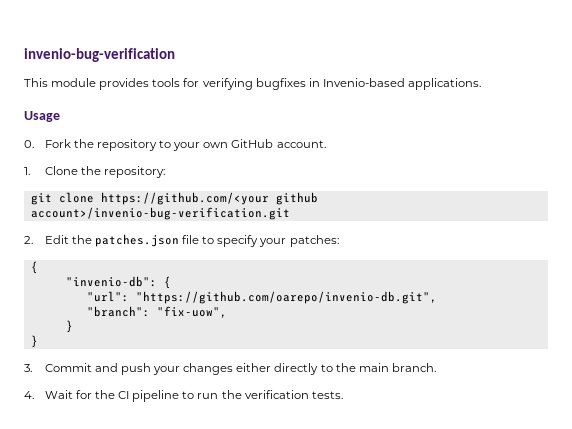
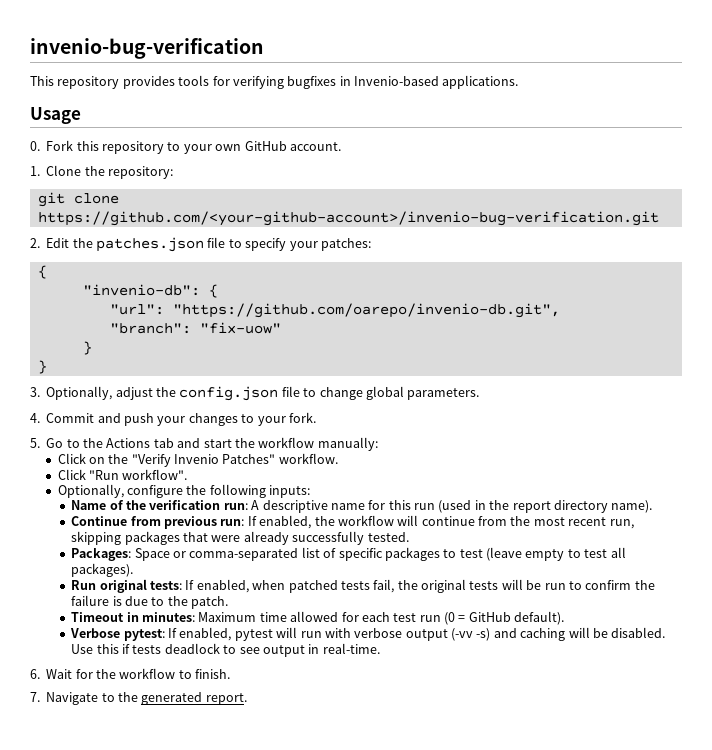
[51,78,97,87] module -> [57,76,120,89] repository
[73,139,94,148] the -> [76,141,99,151] this
[100,192,318,205] [30,207,290,220] https://github.com/<your github account>/invenio-bug-verification.git -> [37,211,659,226] https://github.com/<your-github-account>/invenio-bug-verification.git
[156,306,227,318] "fix-uow", -> [199,322,281,334] "fix-uow"
(32, 368) none -> [46,386,480,401] [30,413,40,423] Optionally, adjust the config.json file to change global parameters. // 4.
[236,363,436,375] [24,390,343,402] either directly to the main branch. // 4. Wait for the CI pipeline to run the verification tests. -> [241,412,316,426] [30,437,378,451] [57,453,338,467] [57,469,188,480] [57,484,311,498] [71,500,653,513] [71,515,634,529] [71,531,409,545] [71,547,626,561] [71,563,134,577] [71,579,655,593] [71,595,229,609] [71,611,565,625] [70,627,666,641] [71,643,380,657] [30,668,231,679] [30,692,247,705] to your fork. // 5. Go to the Actions tab and start the workflow manually: // Click on the "Verify Invenio Patches" workflow. // Click "Run workflow". // Optionally, configure the following inputs: // Name of the verification run: A descriptive name for this run (used in the report directory name). // Continue from previous run: If enabled, the workflow will continue from the most recent run, skipping packages that were already successfully tested. // Packages: Space or comma-separated list of specific packages to test (leave empty to test all packages). // Run original tests: If enabled, when patched tests fail, the original tests will be run to confirm the failure is due to the patch. // Timeout in minutes: Maximum time allowed for each test run (0 = GitHub default). // Verbose pytest: If enabled, pytest will run with verbose output (-vv -s) and caching will be disabled. Use this if tests deadlock to see output in real-time. // 6. Wait for the workflow to finish. // 7. Navigate to the generated report.

